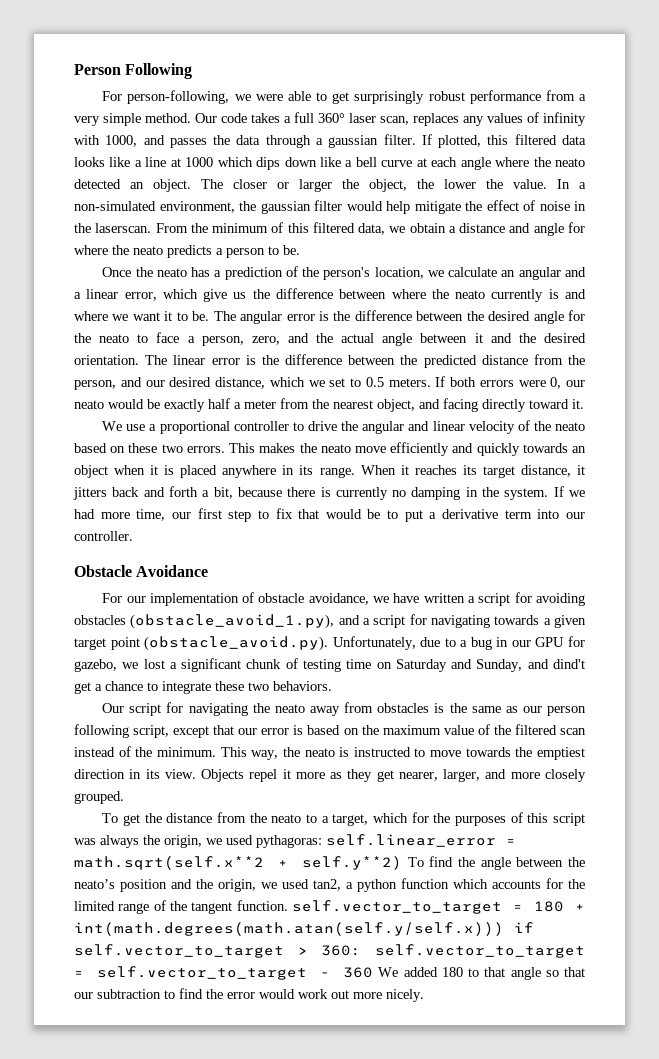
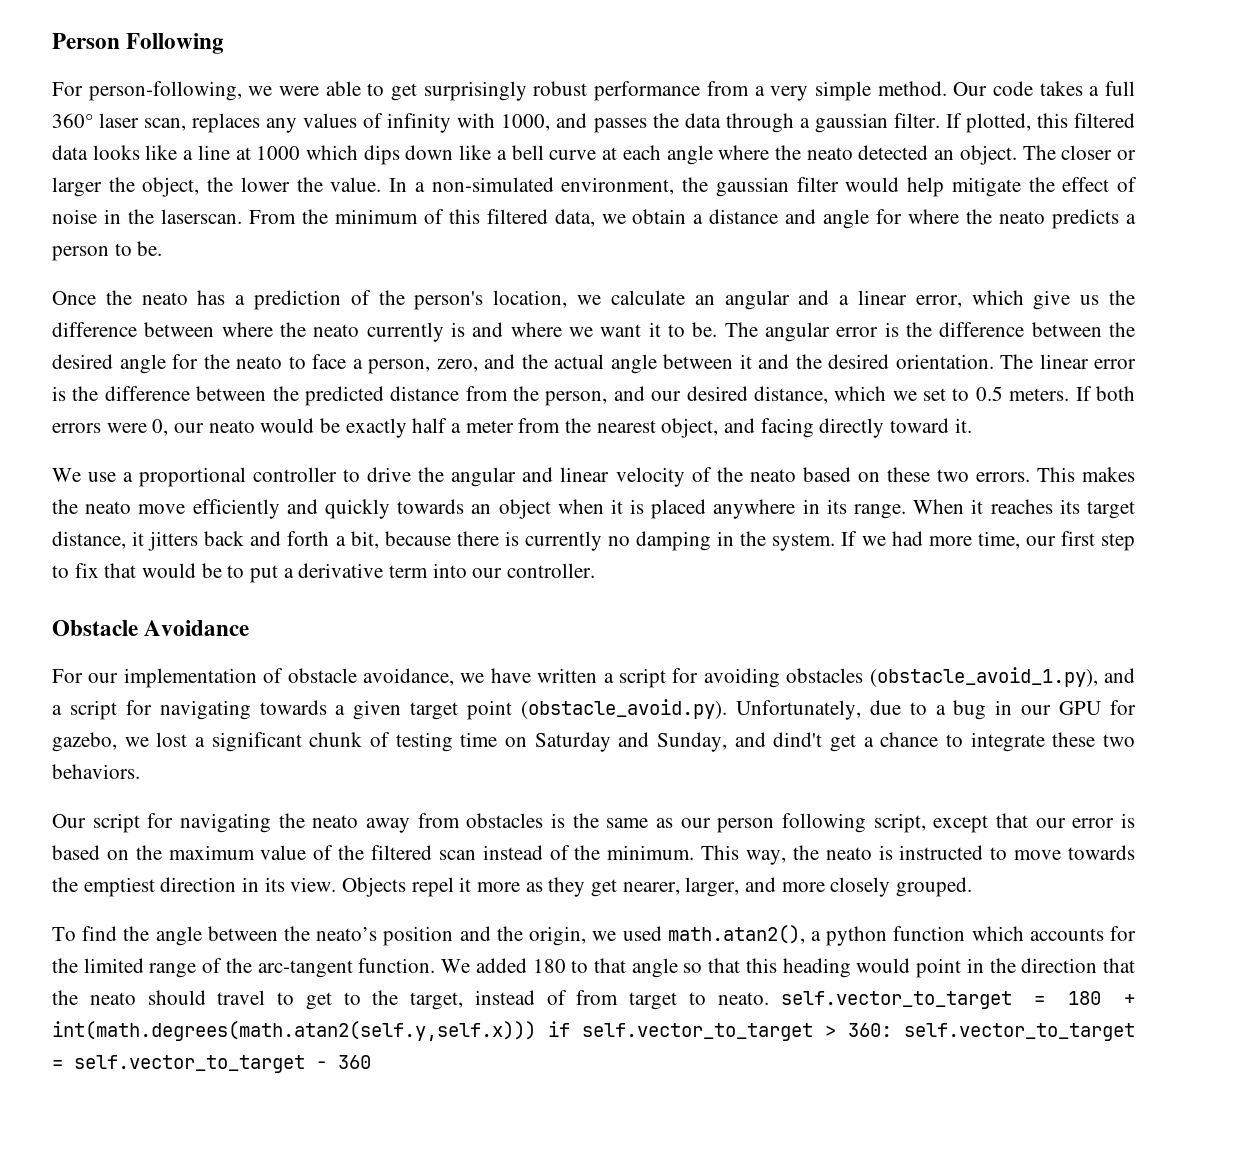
[122,812,585,826] [74,834,516,848] [74,856,424,870] get the distance from the neato to a target, which for the purposes of this script was always the origin, we used pythagoras: self.linear_error = math.sqrt(self.x**2 + self.y**2) To -> (76, 934) none
[313,879,341,891] tan2, -> [667,925,805,944] math.atan2(),
[191,900,288,914] tangent function. -> [257,958,1136,978] [52,990,769,1010] arc-tangent function. We added 180 to that angle so that this heading would point in the direction that the neato should travel to get to the target, instead of from target to neato.
[74,922,504,936] int(math.degrees(math.atan(self.y/self.x))) -> [52,1021,536,1041] int(math.degrees(math.atan2(self.y,self.x)))
[378,967,586,980] [74,988,424,1002] We added 180 to that angle so that our subtraction to find the error would work out more nicely. -> (371, 1062) none

